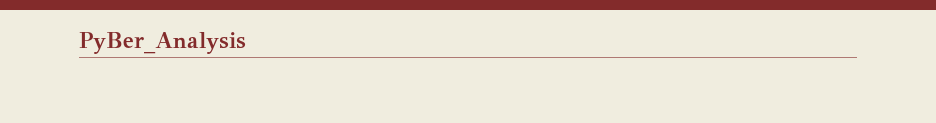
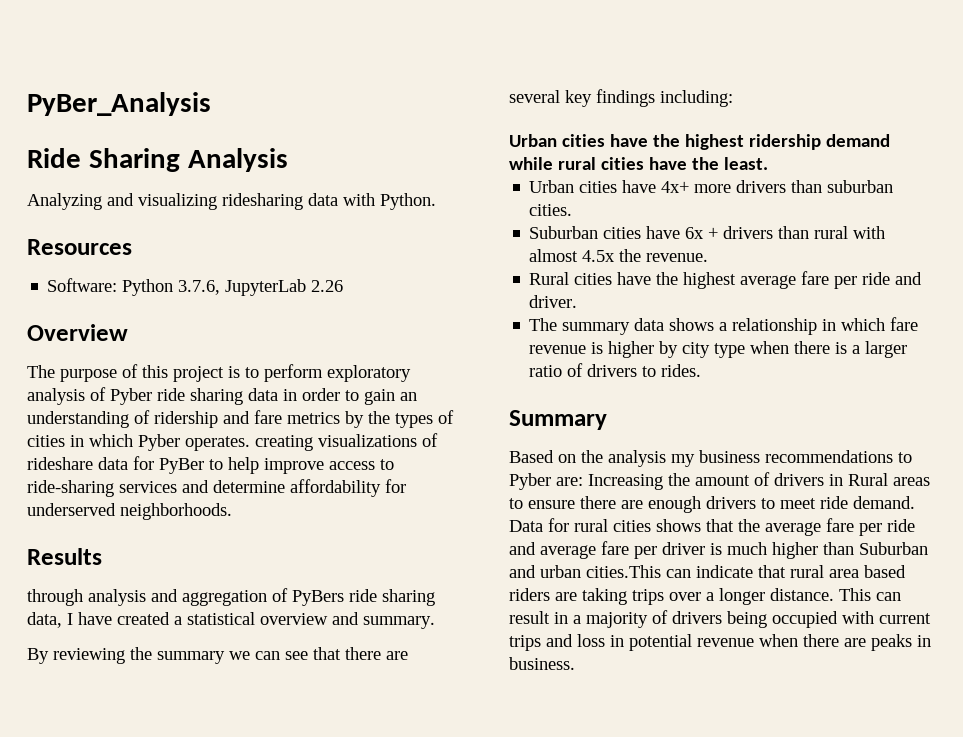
(246, 43) none -> [27,148,288,172] [27,193,436,210] [27,239,132,255] [47,278,344,296] [27,324,128,341] [27,364,411,382] [27,387,417,405] [27,410,454,428] [27,433,438,451] [27,456,394,474] [27,479,406,497] [27,503,232,520] [27,548,102,565] [27,588,435,606] [27,612,435,629] [27,647,408,664] [509,89,733,107] [509,134,890,150] [509,157,768,170] [529,180,894,193] [529,204,573,216] [529,226,886,239] [529,249,709,262] [529,271,923,289] [529,295,578,308] [529,317,919,335] [529,341,908,358] [529,363,702,377] [509,410,607,430] [509,450,912,467] [509,472,930,490] [509,496,915,513] [509,518,915,536] [509,541,928,559] [509,565,906,578] [509,588,901,605] [509,610,931,628] [509,634,931,651] [509,657,575,670] // Ride Sharing Analysis // Analyzing and visualizing ridesharing data with Python. // Resources // Software: Python 3.7.6, JupyterLab 2.26 // Overview // The purpose of this project is to perform exploratory analysis of Pyber ride sharing data in order to gain an understanding of ridership and fare metrics by the types of cities in which Pyber operates. creating visualizations of rideshare data for PyBer to help improve access to ride-sharing services and determine affordability for underserved neighborhoods. // Results // through analysis and aggregation of PyBers ride sharing data, I have created a statistical overview and summary. // By reviewing the summary we can see that there are several key findings including: // Urban cities have the highest ridership demand while rural cities have the least. // Urban cities have 4x+ more drivers than suburban cities. // Suburban cities have 6x + drivers than rural with almost 4.5x the revenue. // Rural cities have the highest average fare per ride and driver. // The summary data shows a relationship in which fare revenue is higher by city type when there is a larger ratio of drivers to rides. // Summary // Based on the analysis my business recommendations to Pyber are: Increasing the amount of drivers in Rural areas to ensure there are enough drivers to meet ride demand. Data for rural cities shows that the average fare per ride and average fare per driver is much higher than Suburban and urban cities.This can indicate that rural area based riders are taking trips over a longer distance. This can result in a majority of drivers being occupied with current trips and loss in potential revenue when there are peaks in business.

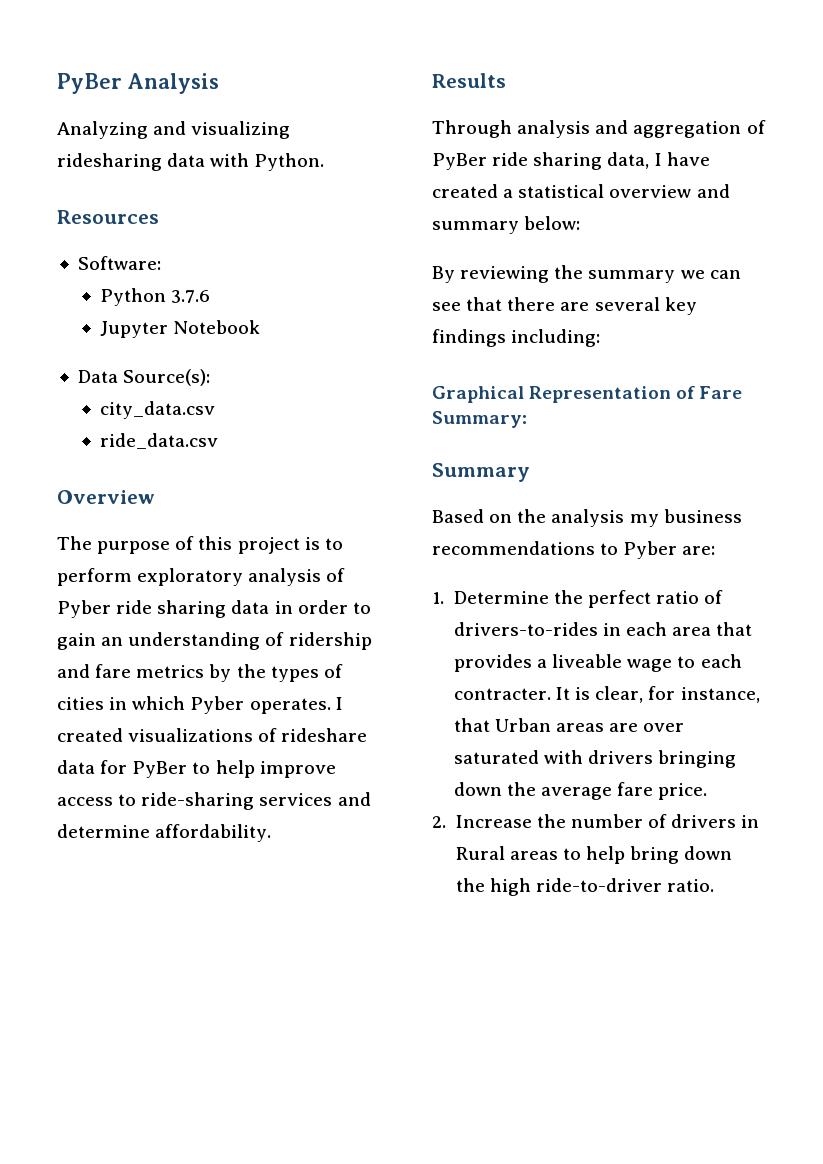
[27,92,211,116] [27,148,180,172] PyBer_Analysis // Ride Sharing -> [57,73,122,94] PyBer
[122,279,344,296] Python 3.7.6, JupyterLab 2.26 -> [99,288,210,306] [99,320,260,338] [77,369,211,386] [99,401,215,419] [99,433,218,449] // Python 3.7.6 // Jupyter Notebook // Data Source(s): // city_data.csv // ride_data.csv
[255,435,313,451] creating -> [335,697,343,710] [57,728,123,742] I created
[290,479,406,497] [27,503,232,520] affordability for underserved neighborhoods. -> [155,824,272,842] affordability.
[27,589,83,606] through -> [432,120,512,138] Through
[292,590,344,606] PyBers -> [432,153,487,170] PyBer
[363,616,435,629] summary. -> [432,216,581,234] summary below:
[509,134,890,150] [509,157,768,170] [529,180,894,193] [529,204,573,216] [529,226,886,239] [529,249,709,262] [529,271,923,289] [529,295,578,308] [529,317,919,335] [529,341,908,358] [529,363,702,377] Urban cities have the highest ridership demand while rural cities have the least. // Urban cities have 4x+ more drivers than suburban cities. // Suburban cities have 6x + drivers than rural with almost 4.5x the revenue. // Rural cities have the highest average fare per ride and driver. // The summary data shows a relationship in which fare revenue is higher by city type when there is a larger ratio of drivers to rides. -> [432,386,743,403] [432,411,527,428] Graphical Representation of Fare Summary:
[588,473,750,490] Increasing the amount -> [432,590,724,608] [453,622,753,636] [453,654,742,672] [453,686,760,703] [453,718,685,732] [453,750,737,768] [453,782,708,800] [432,814,643,828] // 1. Determine the perfect ratio of drivers-to-rides in each area that provides a liveable wage to each contracter. It is clear, for instance, that Urban areas are over saturated with drivers bringing down the average fare price. // 2. Increase the number
[528,496,915,513] [509,518,915,536] [509,541,928,559] [509,565,906,578] [509,588,901,605] [509,610,931,628] [509,634,931,651] [509,657,575,670] ensure there are enough drivers to meet ride demand. Data for rural cities shows that the average fare per ride and average fare per driver is much higher than Suburban and urban cities.This can indicate that rural area based riders are taking trips over a longer distance. This can result in a majority of drivers being occupied with current trips and loss in potential revenue when there are peaks in business. -> [585,846,733,864] [455,878,714,896] help bring down the high ride-to-driver ratio.

